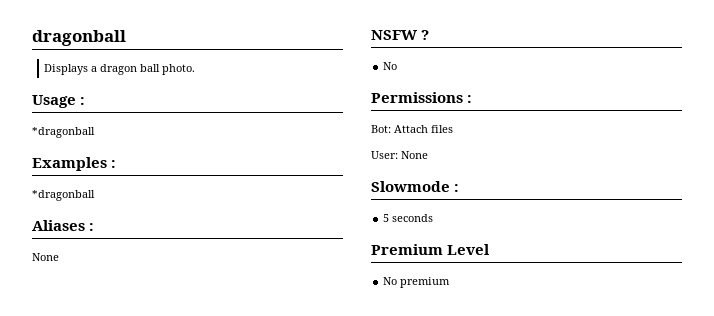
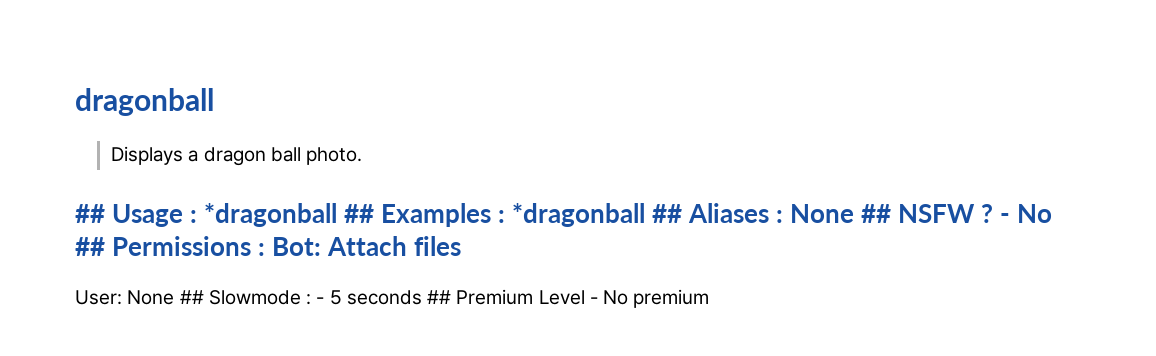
(196, 69) none -> [75,204,105,223] ##
[32,127,95,138] // *dragonball // -> [204,203,375,227] *dragonball ##
[32,190,95,201] // *dragonball // -> [512,203,683,227] *dragonball ##
[32,253,59,261] // None // -> [790,204,892,223] None ##
[383,62,398,70] // No // -> [1000,204,1053,223] [75,237,105,256] - No ##
(473, 99) // -> (266, 249) none
(428, 155) // -> [179,290,204,304] ##
(460, 188) // -> [316,297,325,304] -
(434, 218) // -> [427,290,452,304] ##
(491, 249) // -> [589,297,598,304] -

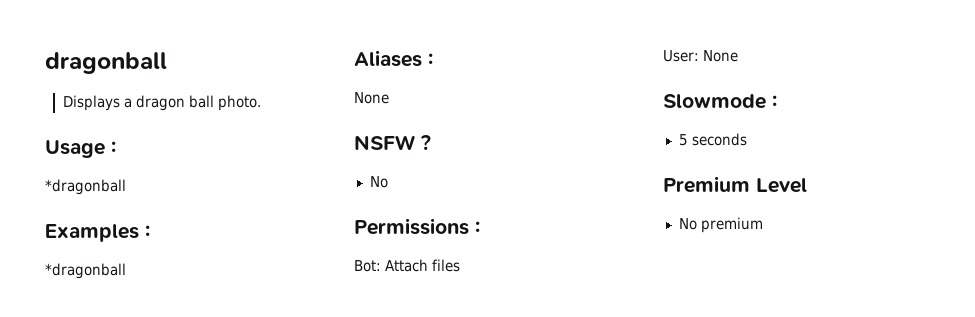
[75,204,105,223] ## -> (262, 103) none
[204,203,375,227] *dragonball ## -> [45,179,126,195] // *dragonball //
[512,203,683,227] *dragonball ## -> [45,263,126,279] // *dragonball //
[790,204,892,223] None ## -> [354,92,389,104] // None //
[1000,204,1053,223] [75,237,105,256] - No ## -> [369,176,388,188] // No //
(266, 249) none -> (480, 227) //
[179,290,204,304] ## -> (738, 56) //
[316,297,325,304] - -> (777, 101) //
[427,290,452,304] ## -> (747, 139) //
[589,297,598,304] - -> (807, 185) //

